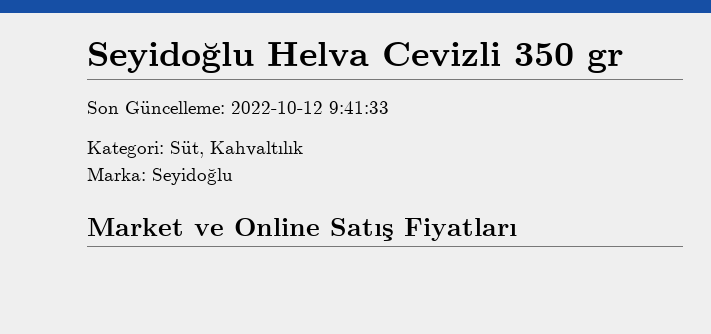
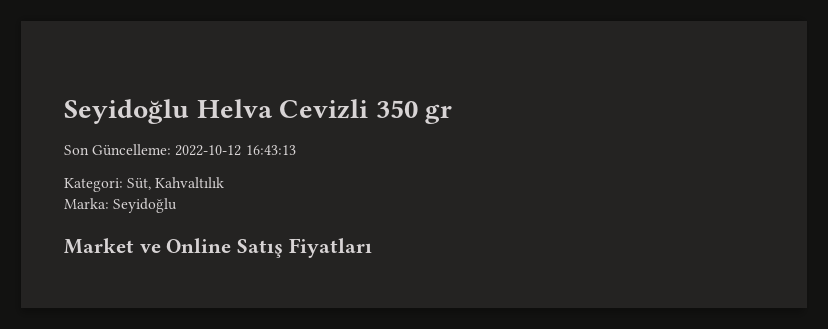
[329,101,389,114] 9:41:33 -> [245,145,296,155] 16:43:13

